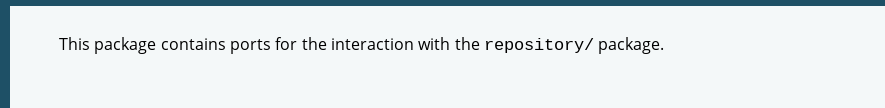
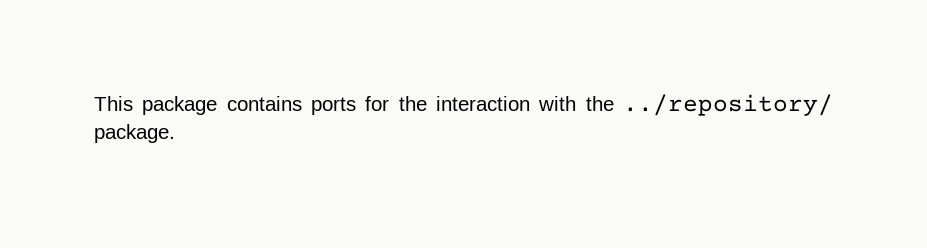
[483,38,594,53] repository/ -> [622,94,833,116] ../repository/

